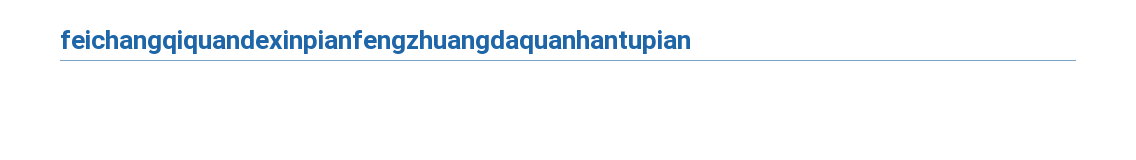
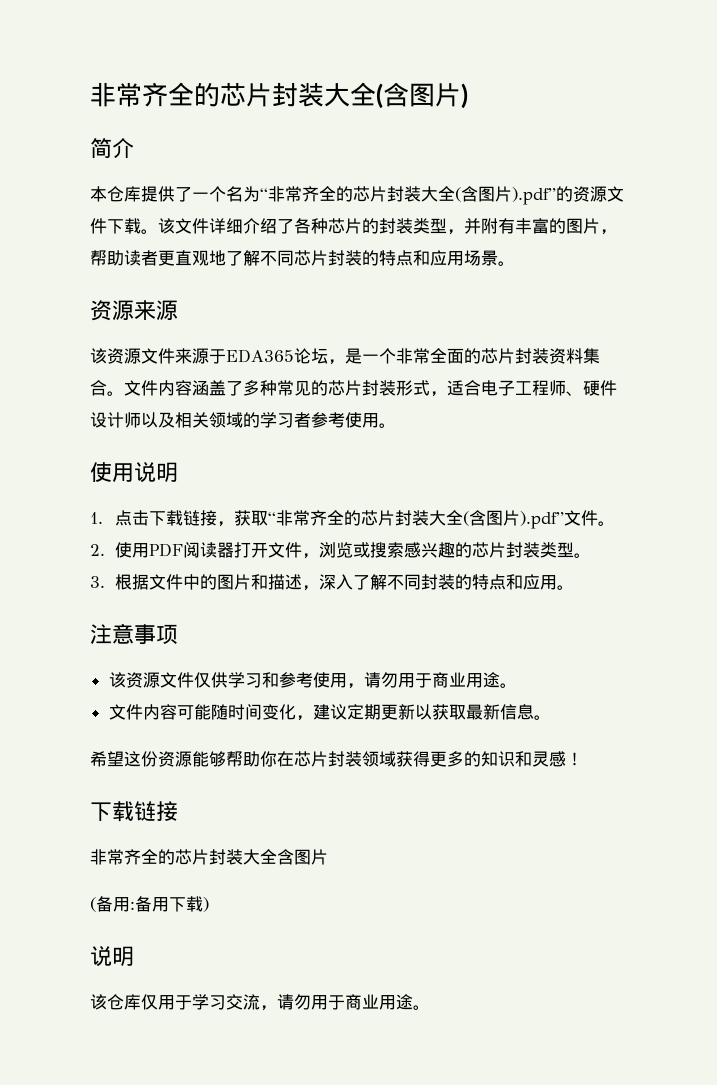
[60,30,691,54] feichangqiquandexinpianfengzhuangdaquanhantupian -> [90,82,468,109] [90,138,134,159] [90,186,624,205] [90,218,617,235] [90,250,515,266] [90,300,178,321] [90,348,600,365] [90,380,617,397] [90,412,396,428] [90,462,178,483] [90,510,615,529] [90,542,591,559] [90,574,574,591] [90,623,178,645] [108,672,517,689] [108,704,551,721] [90,751,583,767] [90,801,178,822] [90,849,328,865] [90,896,209,912] [90,946,134,967] [90,994,430,1011] 非常齐全的芯片封装大全(含图片) // 简介 // 本仓库提供了一个名为“非常齐全的芯片封装大全(含图片).pdf”的资源文件下载。该文件详细介绍了各种芯片的封装类型，并附有丰富的图片，帮助读者更直观地了解不同芯片封装的特点和应用场景。 // 资源来源 // 该资源文件来源于EDA365论坛，是一个非常全面的芯片封装资料集合。文件内容涵盖了多种常见的芯片封装形式，适合电子工程师、硬件设计师以及相关领域的学习者参考使用。 // 使用说明 // 1.点击下载链接，获取“非常齐全的芯片封装大全(含图片).pdf”文件。 // 2.使用PDF阅读器打开文件，浏览或搜索感兴趣的芯片封装类型。 // 3.根据文件中的图片和描述，深入了解不同封装的特点和应用。 // 注意事项 // 该资源文件仅供学习和参考使用，请勿用于商业用途。 // 文件内容可能随时间变化，建议定期更新以获取最新信息。 // 希望这份资源能够帮助你在芯片封装领域获得更多的知识和灵感！ // 下载链接 // 非常齐全的芯片封装大全含图片 // (备用:备用下载) // 说明 // 该仓库仅用于学习交流，请勿用于商业用途。

